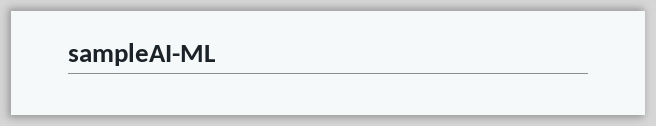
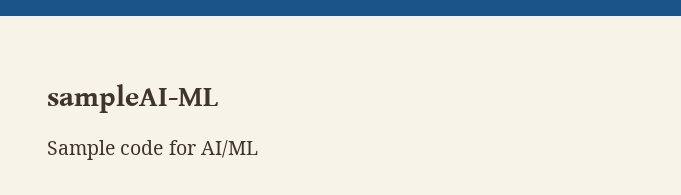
(215, 54) none -> [47,140,258,160] // Sample code for AI/ML

